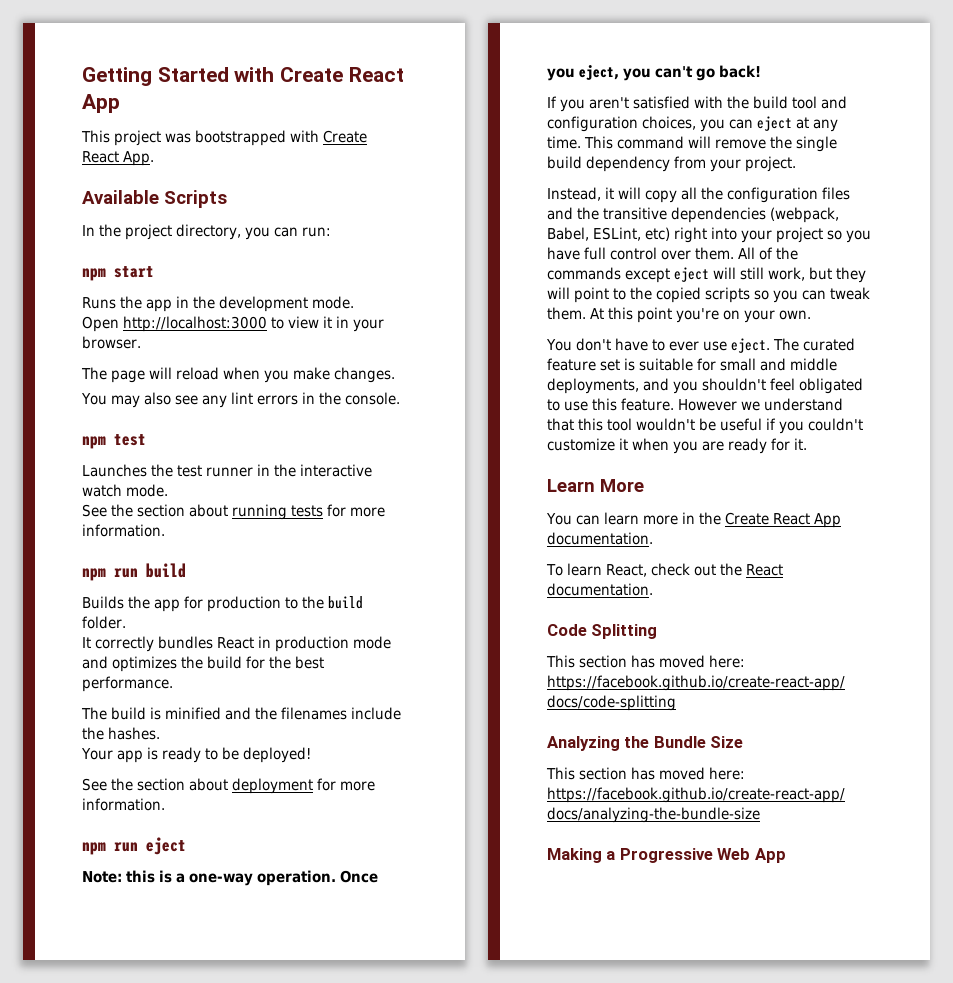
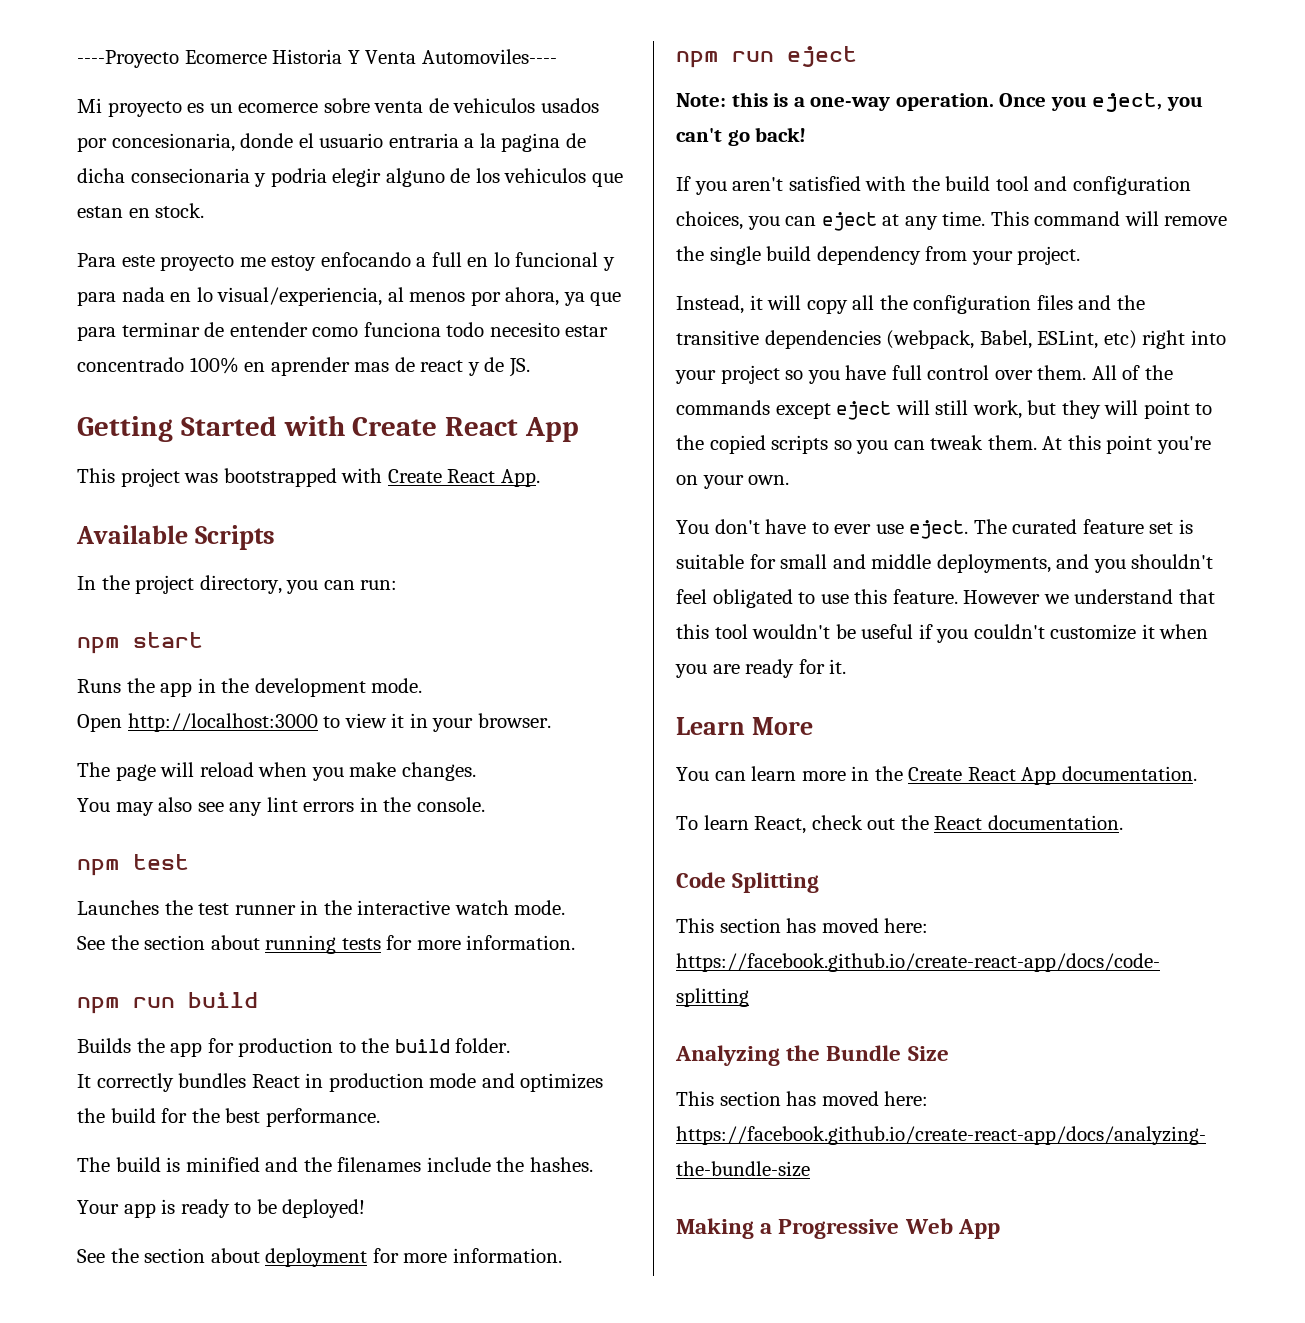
(82, 76) none -> [77,49,557,68] [77,98,599,117] [77,133,586,152] [77,168,623,187] [77,203,205,218] [77,252,615,271] [77,287,622,306] [77,322,609,341] [77,357,530,377] ----Proyecto Ecomerce Historia Y Venta Automoviles---- // Mi proyecto es un ecomerce sobre venta de vehiculos usados por concesionaria, donde el usuario entraria a la pagina de dicha consecionaria y podria elegir alguno de los vehiculos que estan en stock. // Para este proyecto me estoy enfocando a full en lo funcional y para nada en lo visual/experiencia, al menos por ahora, ya que para terminar de entender como funciona todo necesito estar concentrado 100% en aprender mas de react y de JS. //

